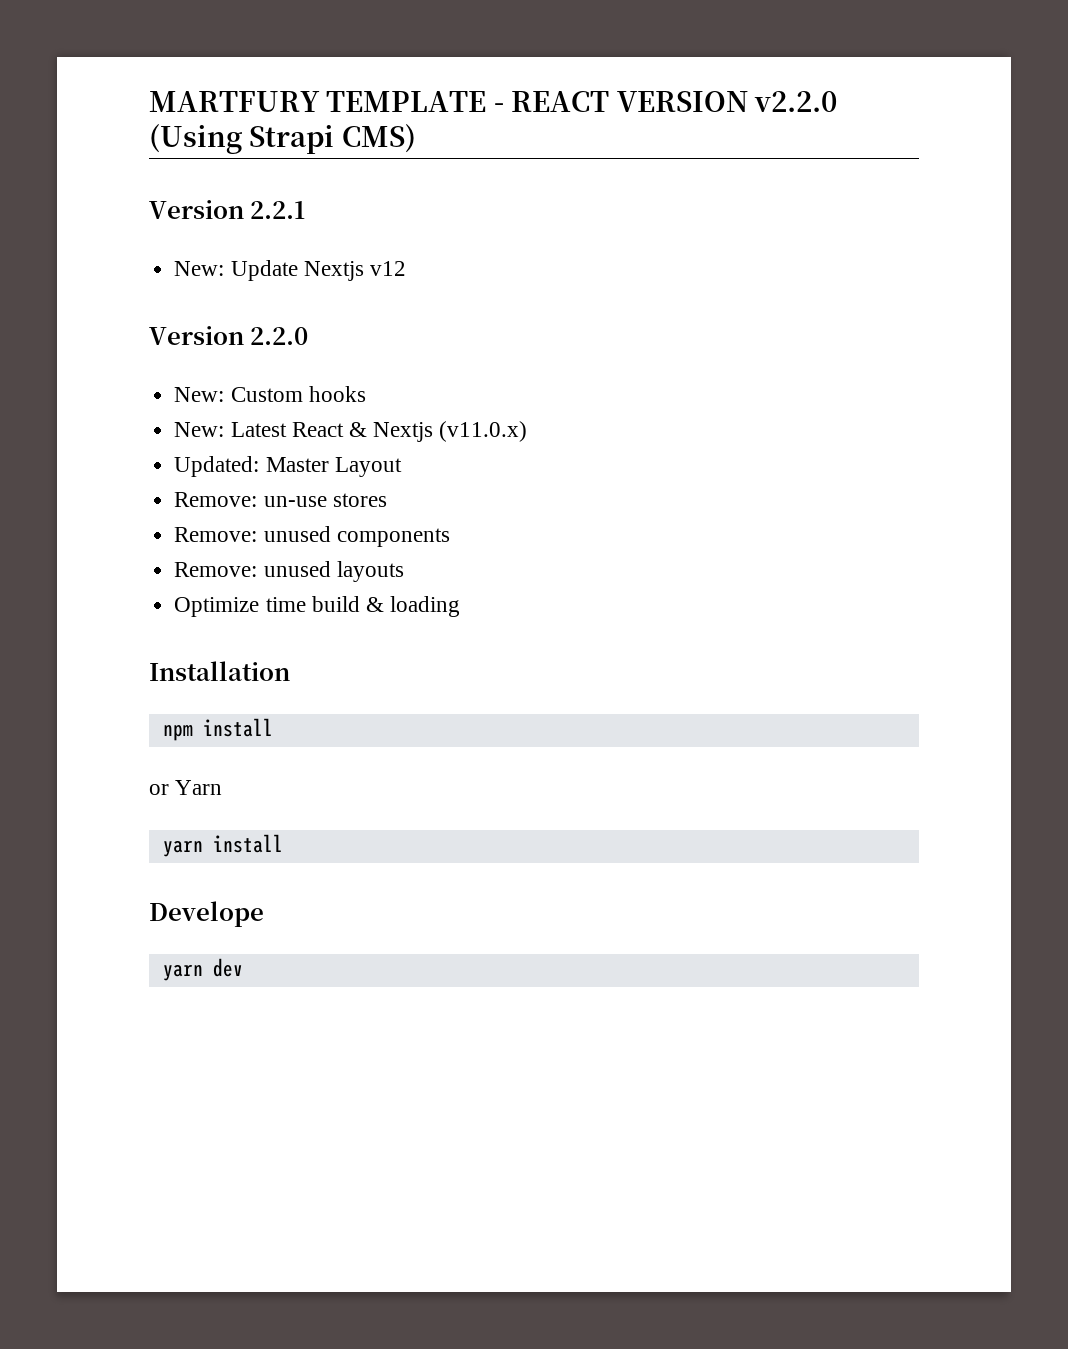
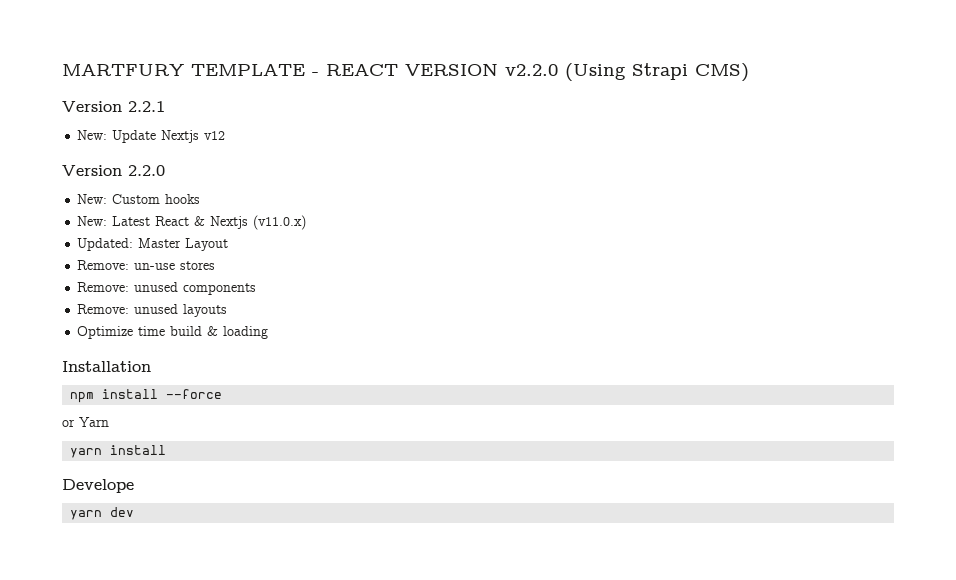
(273, 727) none -> [166,389,223,399] --force

